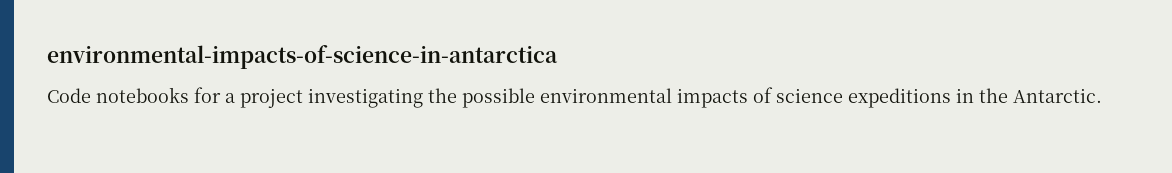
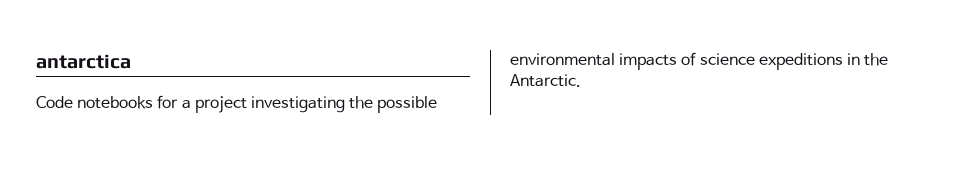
[47,45,558,69] environmental-impacts-of-science-in-antarctica -> [36,54,131,69] antarctica

